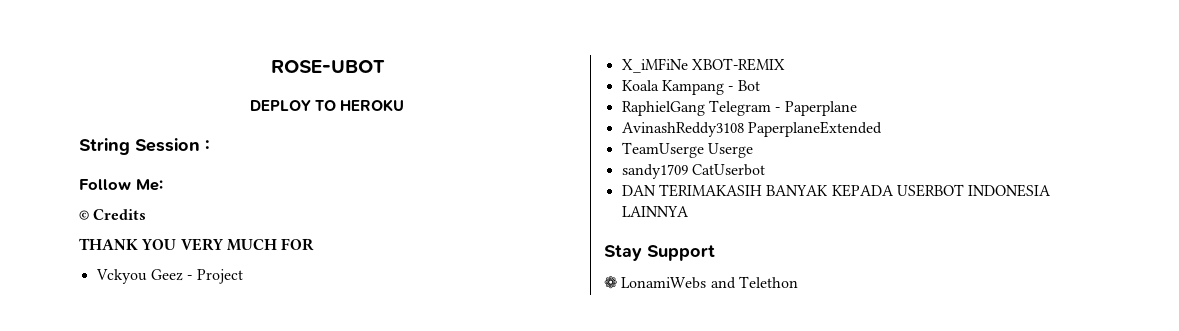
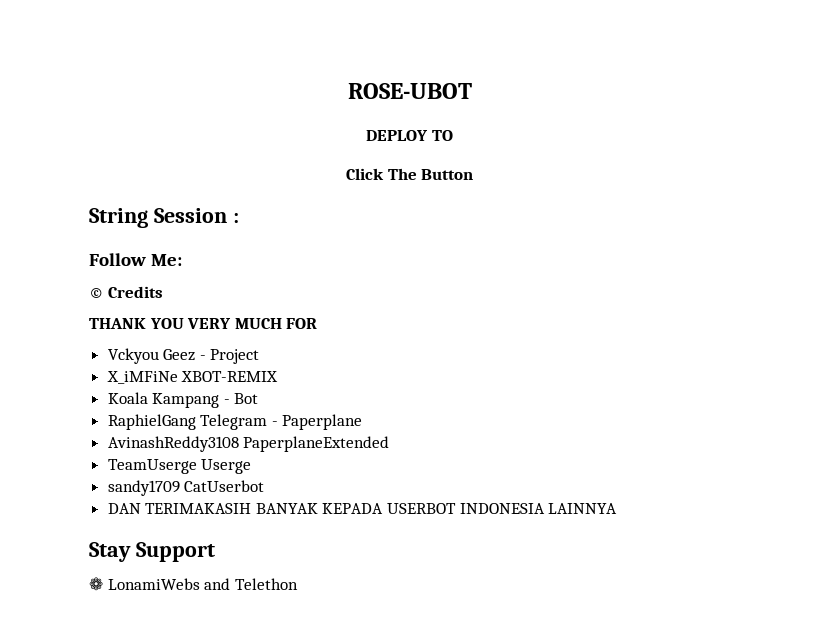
[340,99,405,112] HEROKU -> [345,168,474,180] // Click The Button

